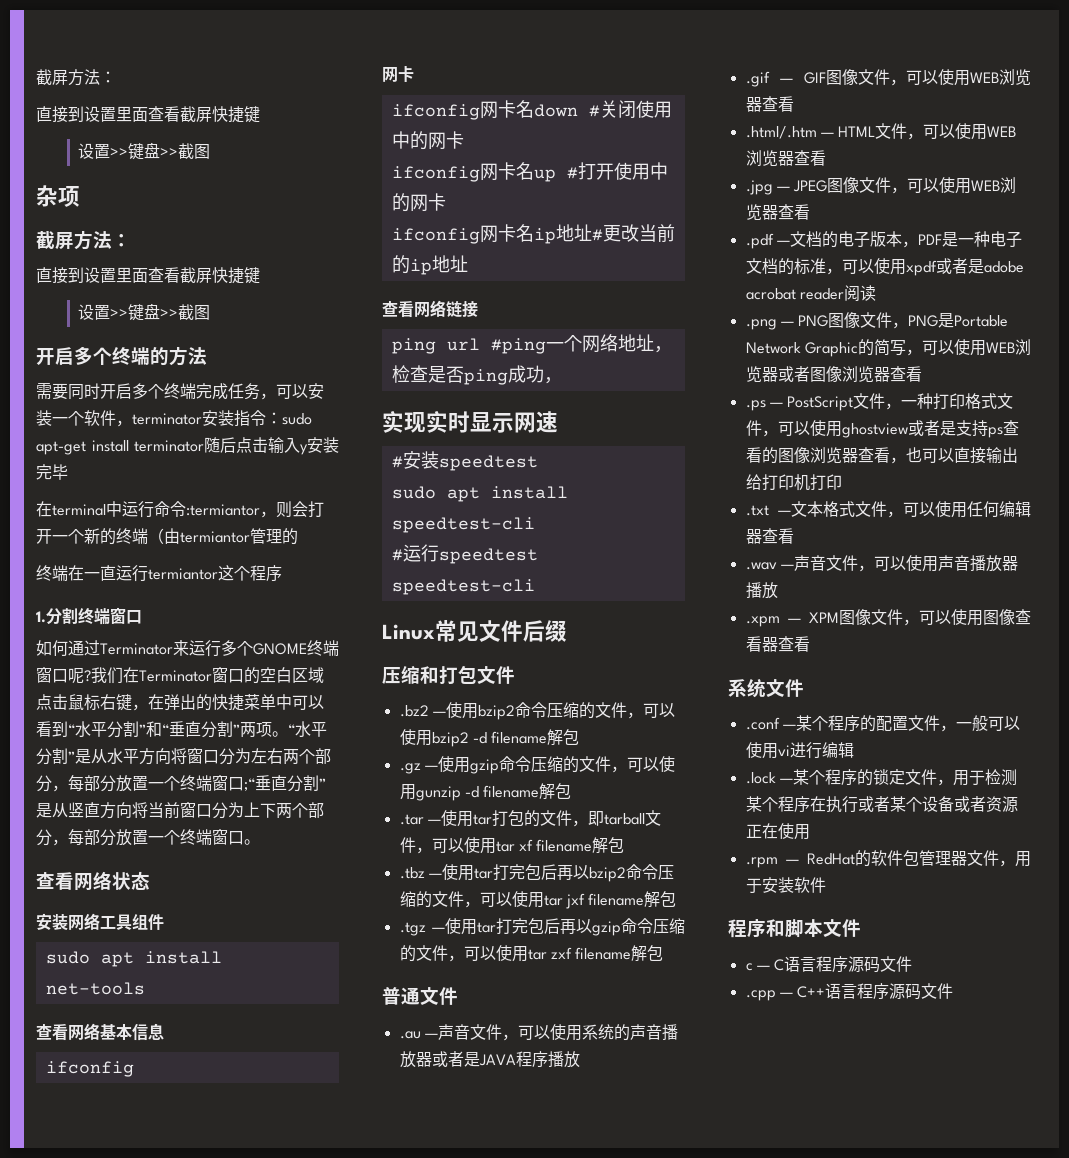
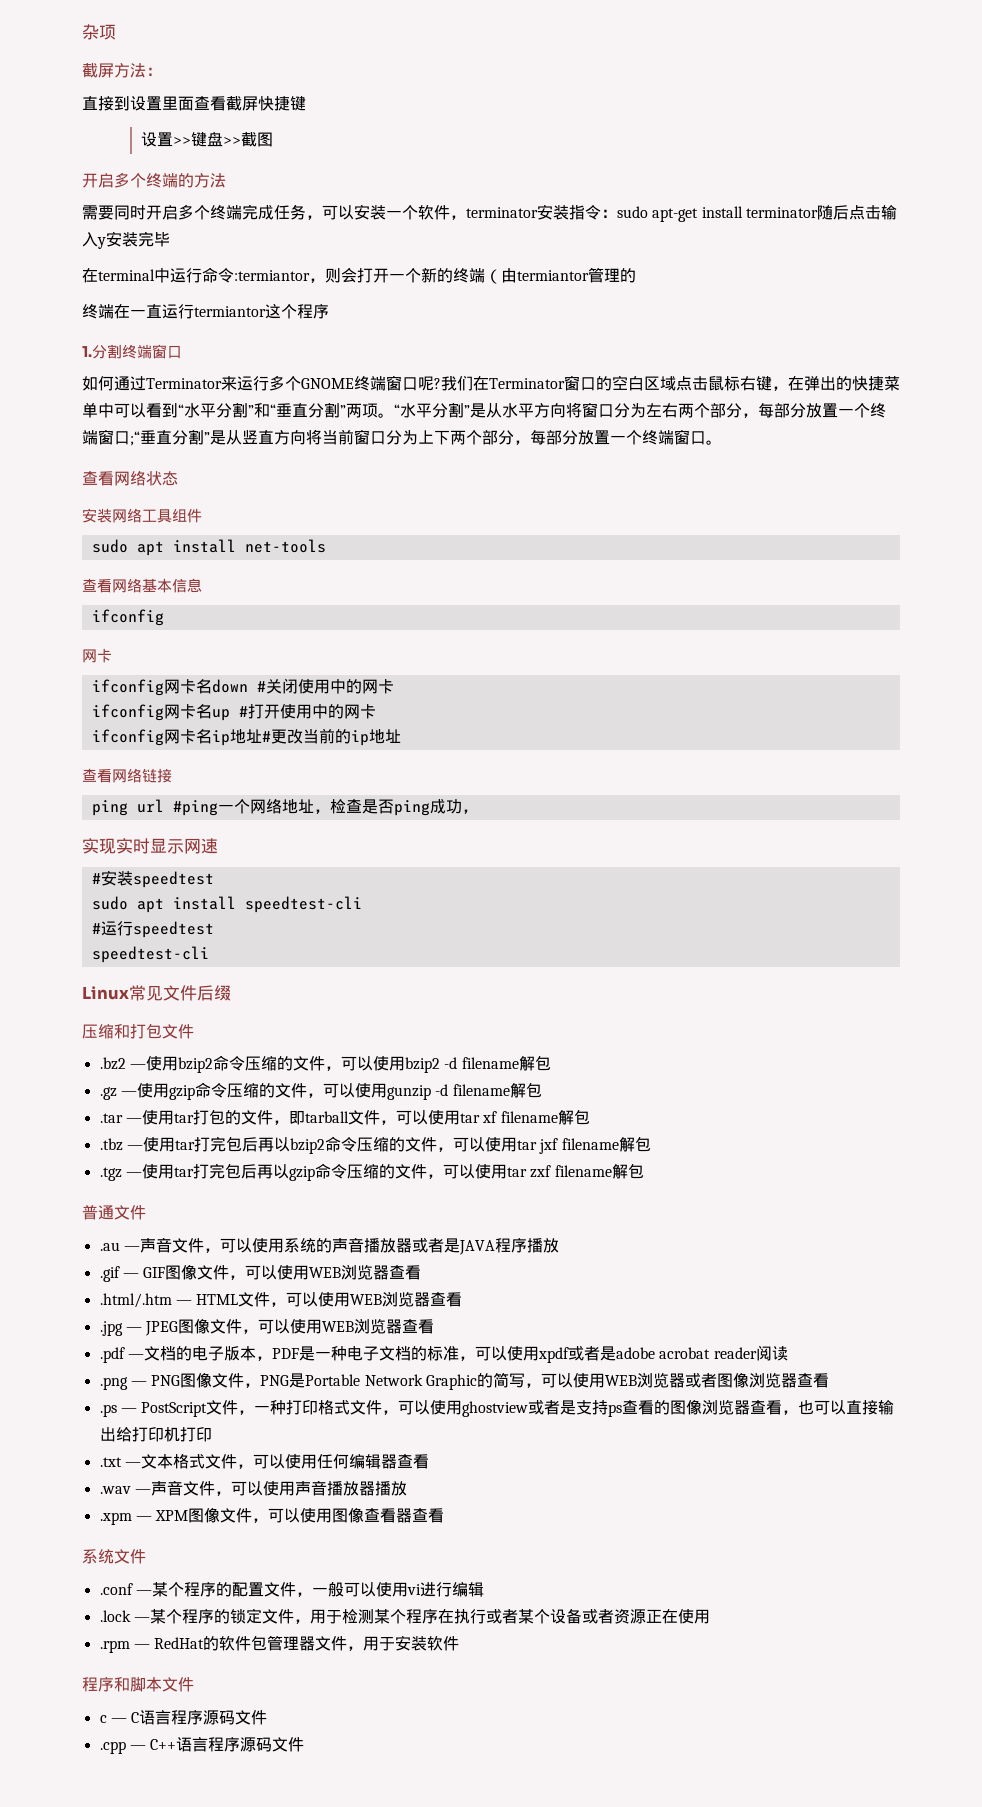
[36,69,116,86] [36,106,260,123] [78,142,211,160] 截屏方法： // 直接到设置里面查看截屏快捷键 // 设置>>键盘>>截图 // -> (82, 32) none

